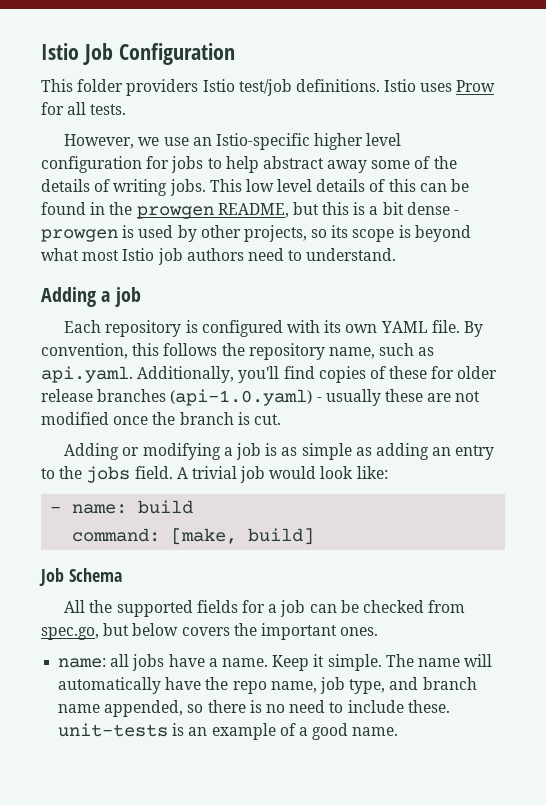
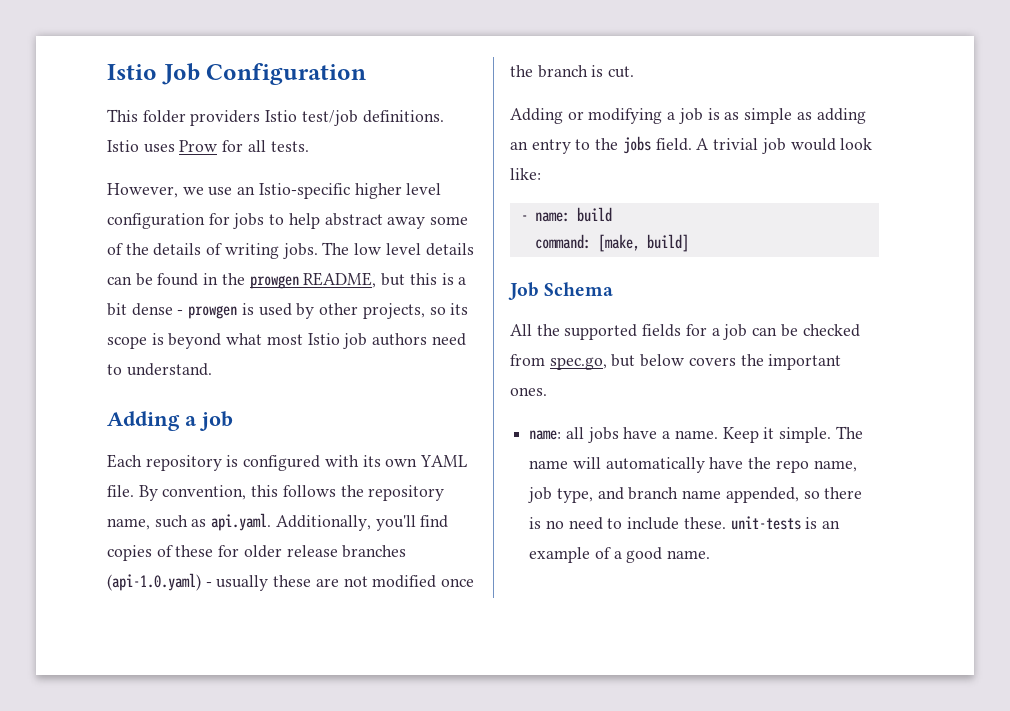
[209,179,242,192] This -> [322,242,350,255] The
[369,179,416,192] of this -> (474, 249) none

